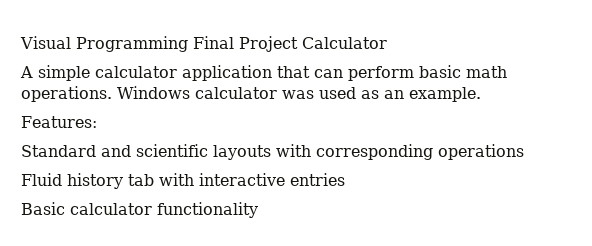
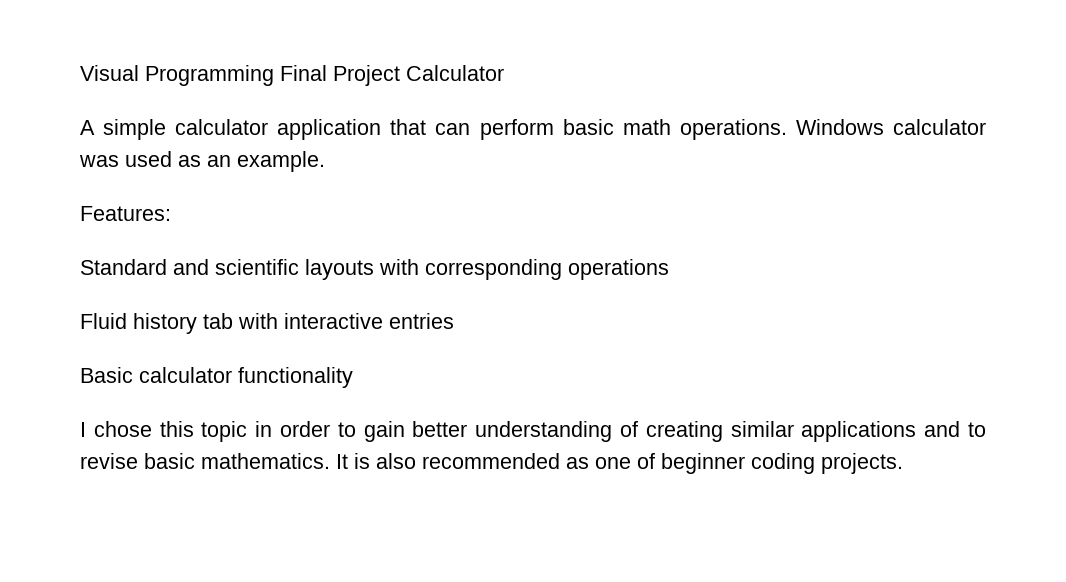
(258, 210) none -> [80,421,986,442] [80,453,903,474] // I chose this topic in order to gain better understanding of creating similar applications and to revise basic mathematics. It is also recommended as one of beginner coding projects.

